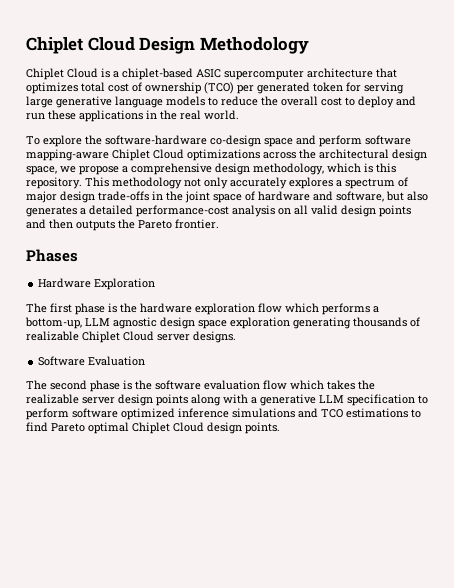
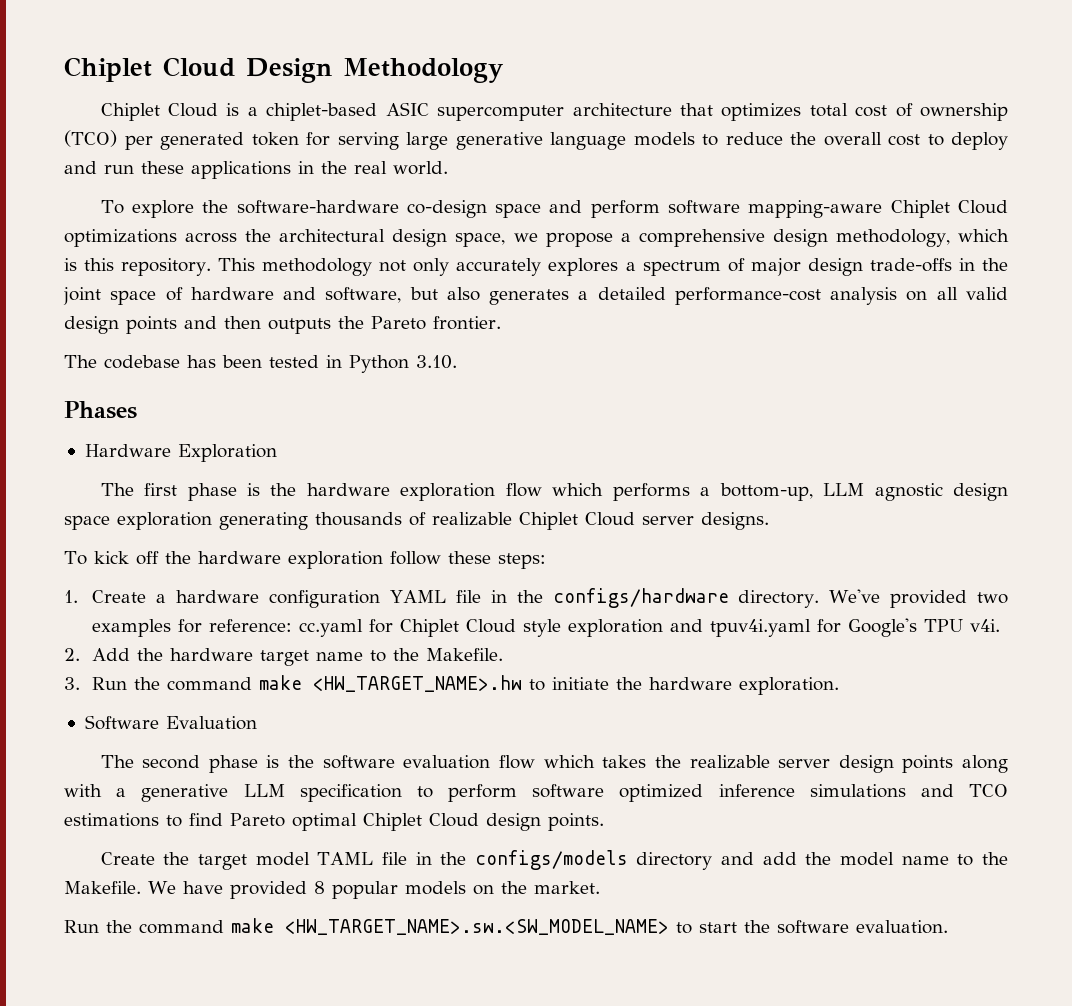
(219, 224) none -> [64,355,457,373] // The codebase has been tested in Python 3.10.
(236, 337) none -> [64,551,546,569] [64,588,1008,608] [92,618,1001,637] [64,648,504,666] [64,675,840,695] // To kick off the hardware exploration follow these steps: // 1. Create a hardware configuration YAML file in the configs/hardware directory. We've provided two examples for reference: cc.yaml for Chiplet Cloud style exploration and tpuv4i.yaml for Google's TPU v4i. // 2. Add the hardware target name to the Makefile. // 3. Run the command make <HW_TARGET_NAME>.hw to initiate the hardware exploration.
(280, 428) none -> [100,850,1008,870] [64,881,600,899] [64,918,948,935] // Create the target model TAML file in the configs/models directory and add the model name to the Makefile. We have provided 8 popular models on the market. // Run the command make <HW_TARGET_NAME>.sw.<SW_MODEL_NAME> to start the software evaluation.

